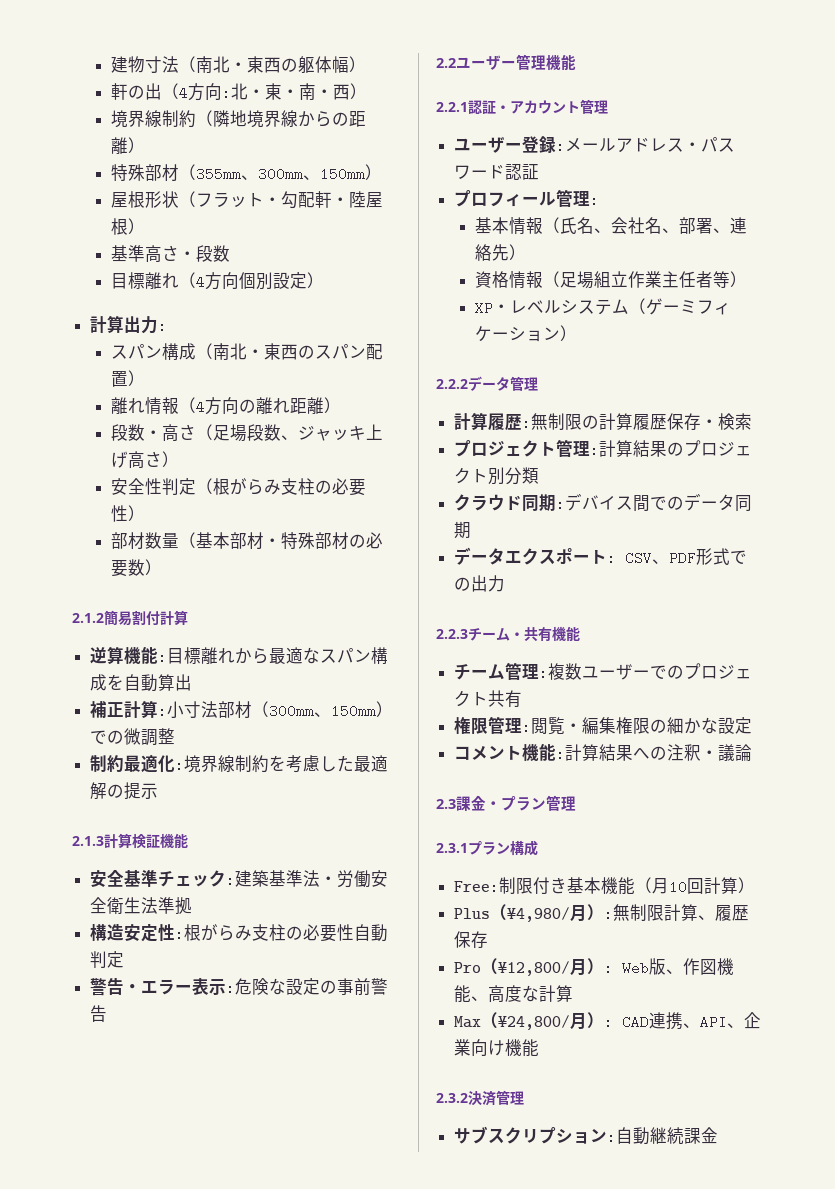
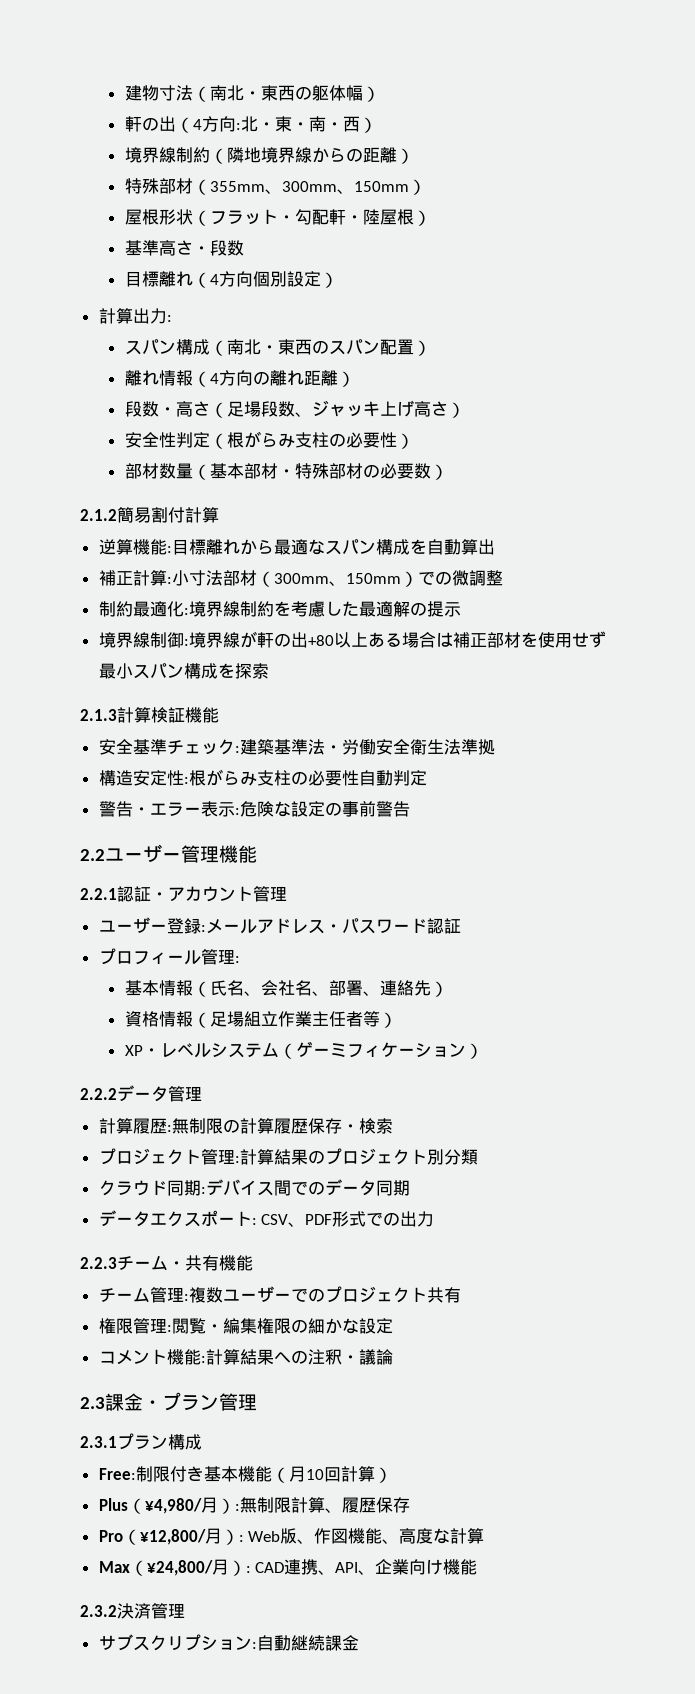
(159, 791) none -> [98,631,606,648] [98,663,269,679] // 境界線制御:境界線が軒の出+80以上ある場合は補正部材を使用せず最小スパン構成を探索

